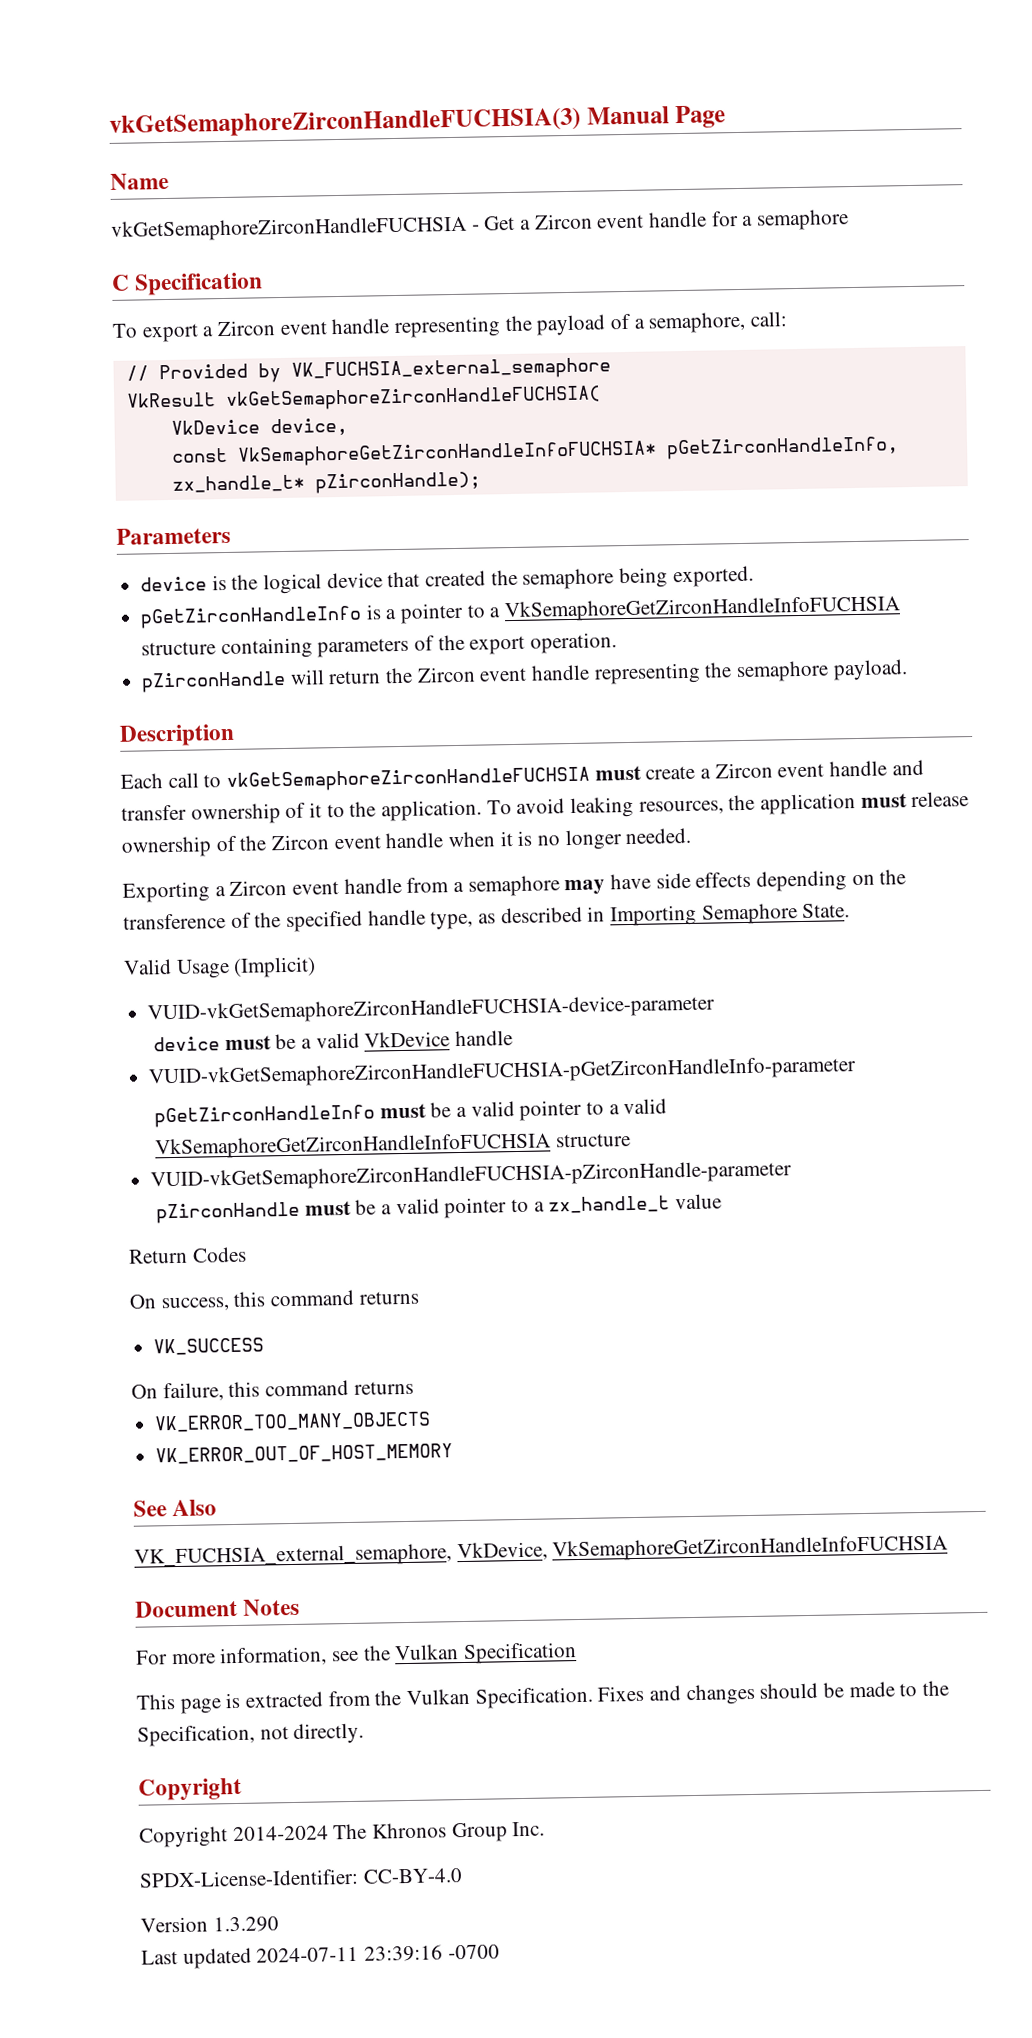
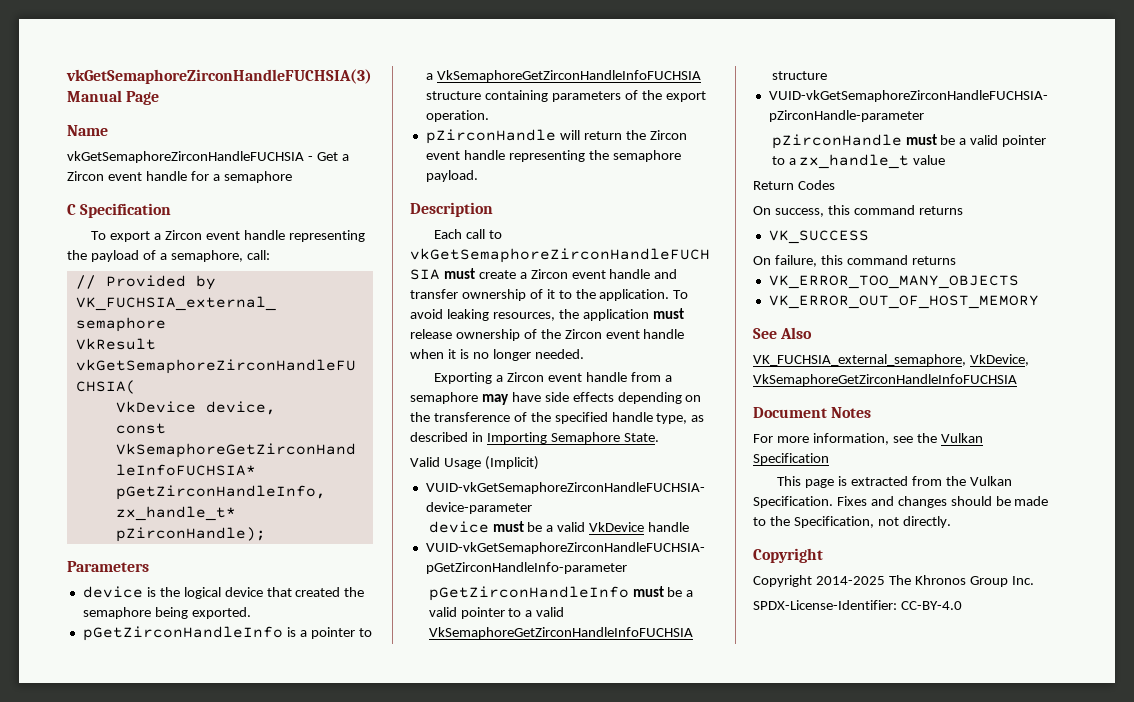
[232,1825,329,1842] 2014-2024 -> [815,576,885,585] 2014-2025
[140,1916,279,1933] [141,1944,500,1969] // Version 1.3.290 // Last updated 2024-07-11 23:39:16 -0700 -> (962, 605) none

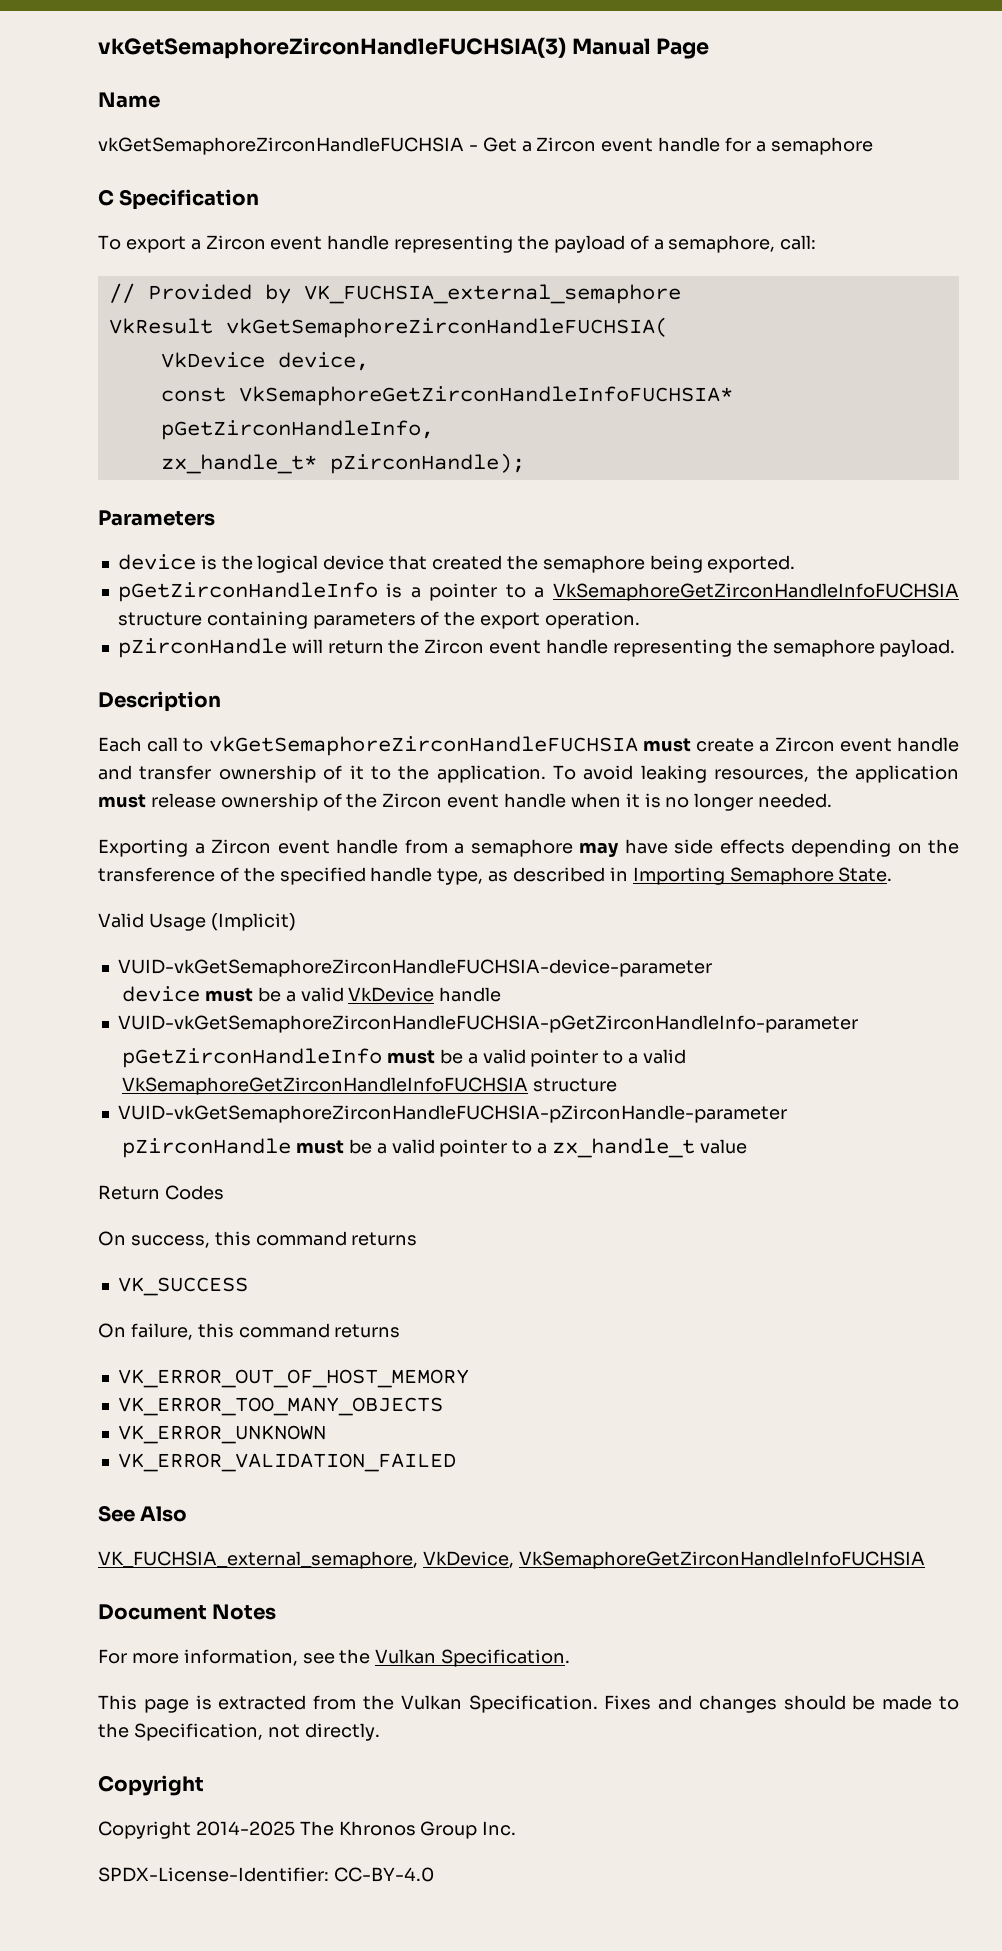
(956, 260) none -> [117,1369,469,1388] // VK_ERROR_OUT_OF_HOST_MEMORY
[768,295,1039,309] VK_ERROR_OUT_OF_HOST_MEMORY -> [117,1425,326,1444] [117,1453,456,1472] VK_ERROR_UNKNOWN // VK_ERROR_VALIDATION_FAILED
[753,453,829,465] Specification -> [441,1649,571,1667] Specification.

